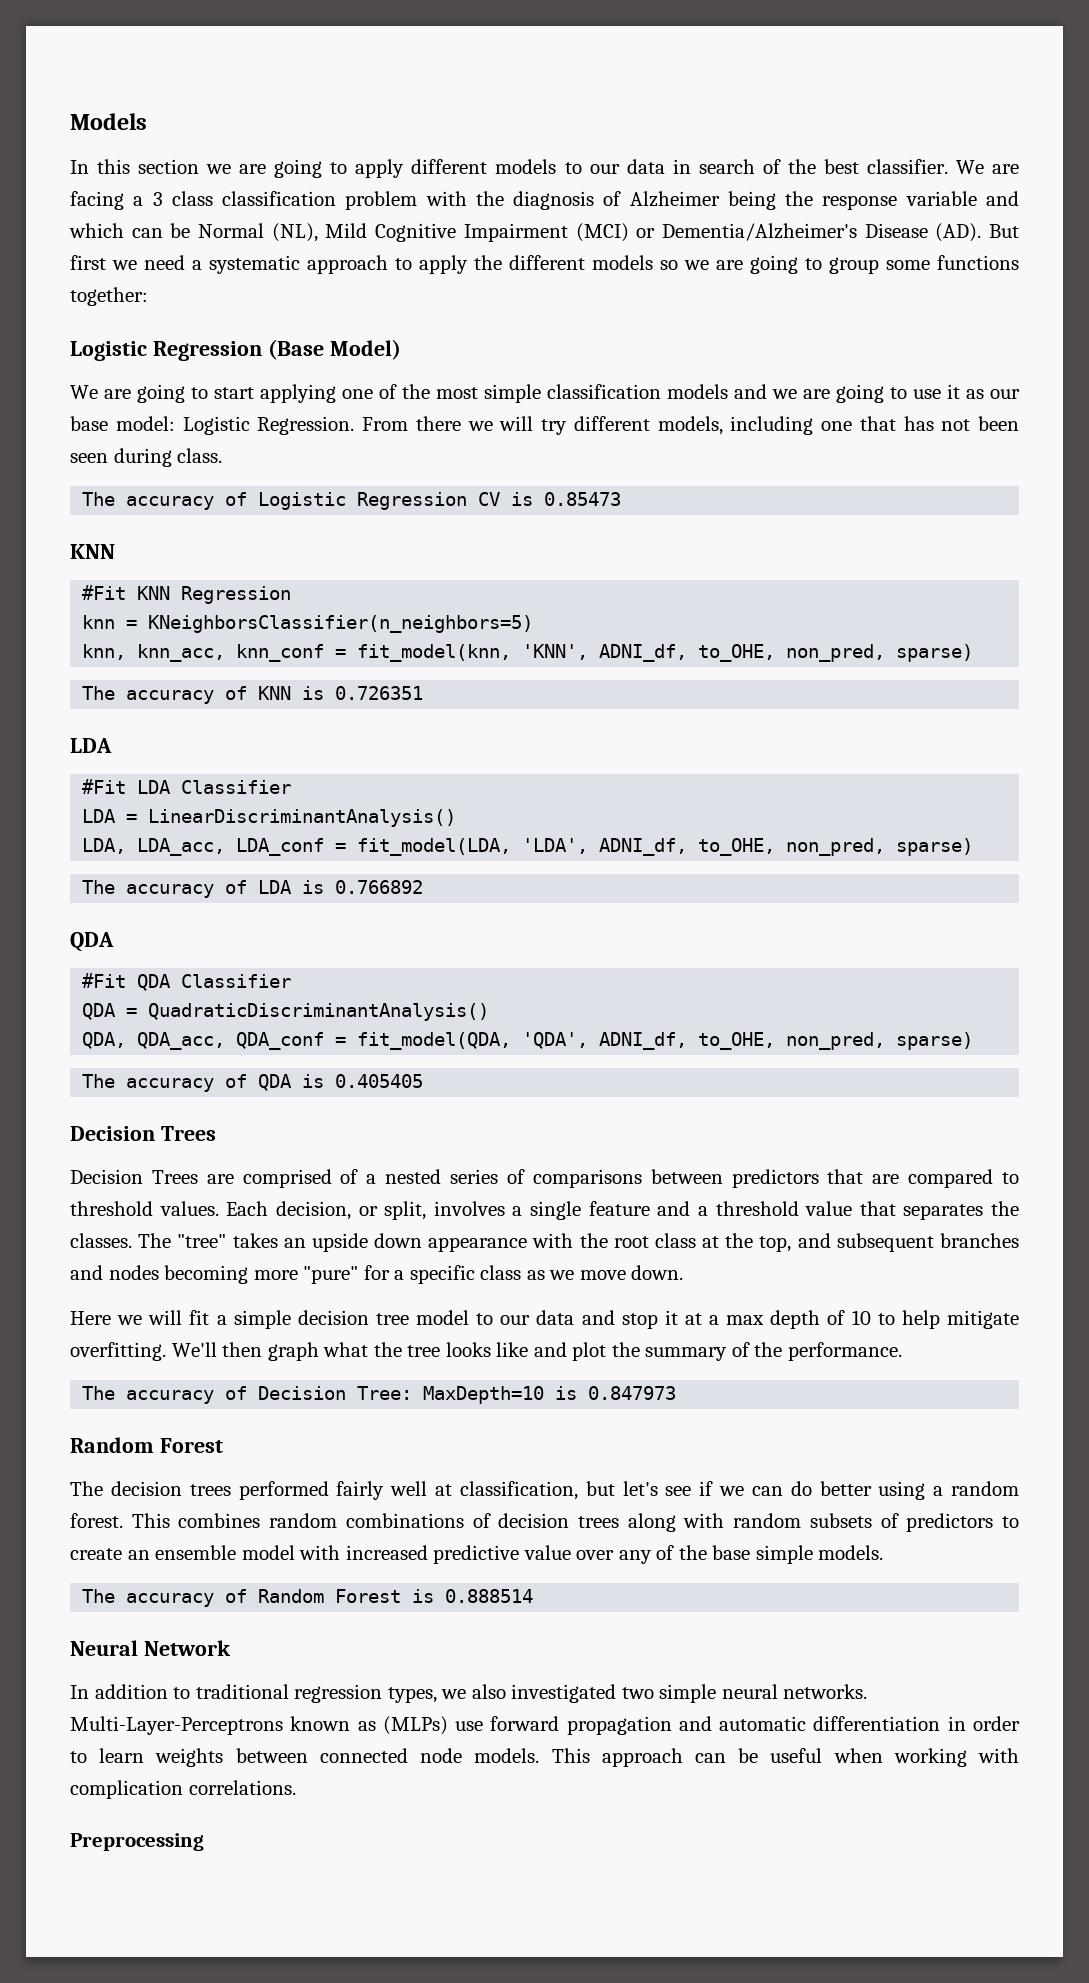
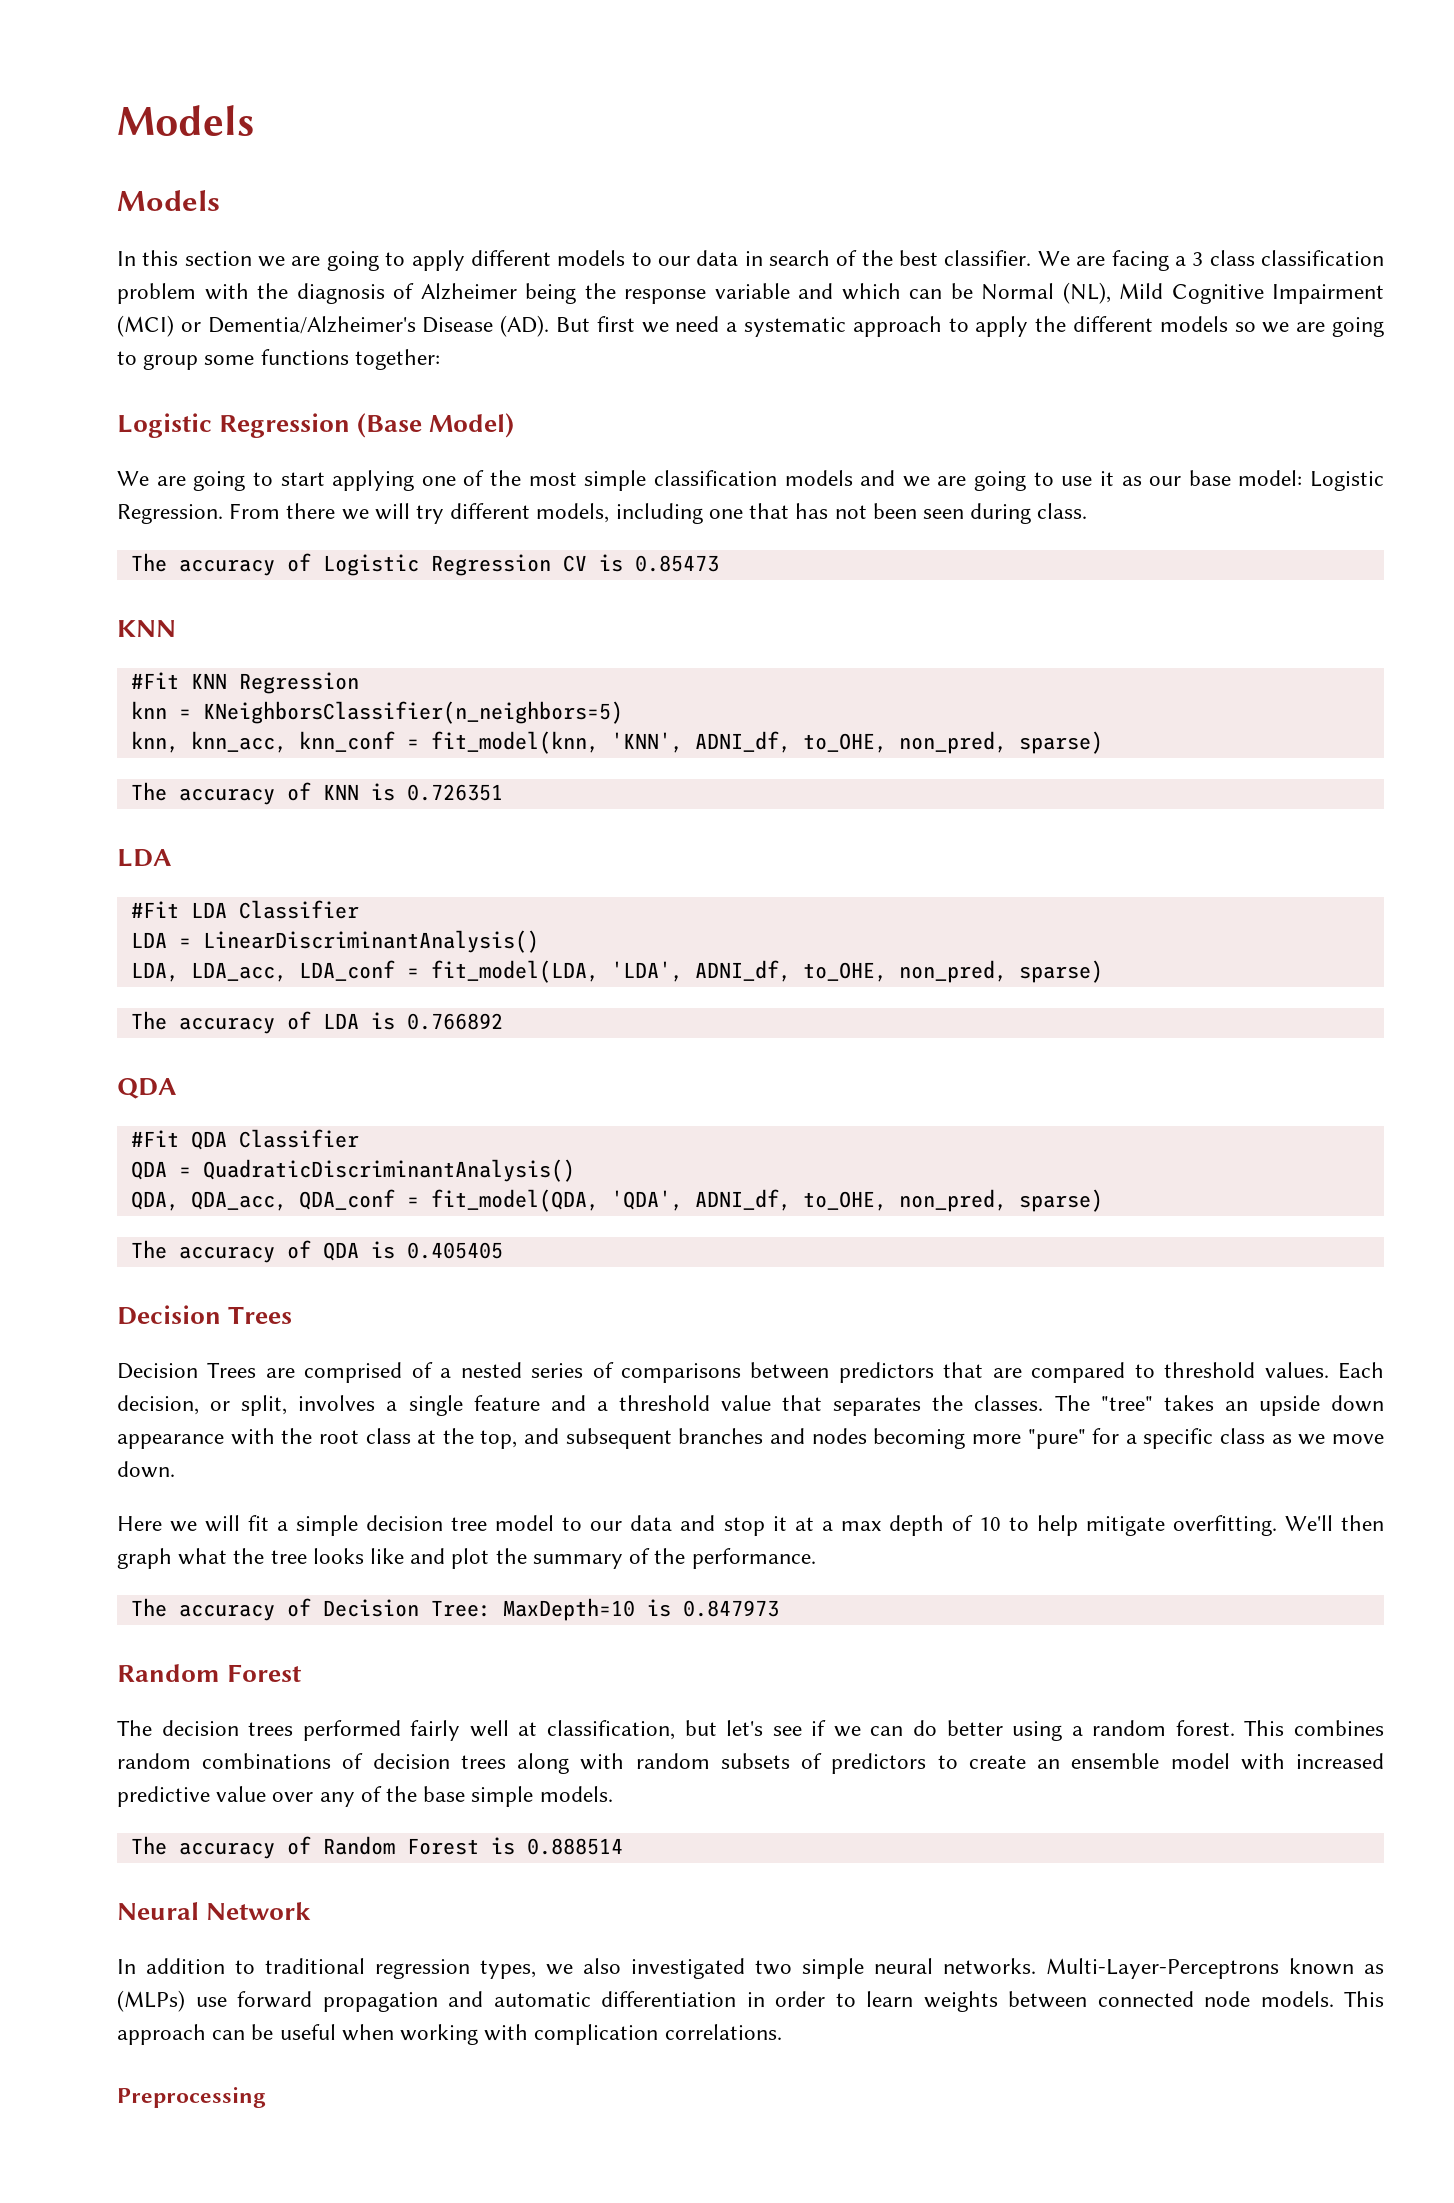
[70,113,147,130] Models -> [117,105,254,136] [117,190,220,211] Models // Models

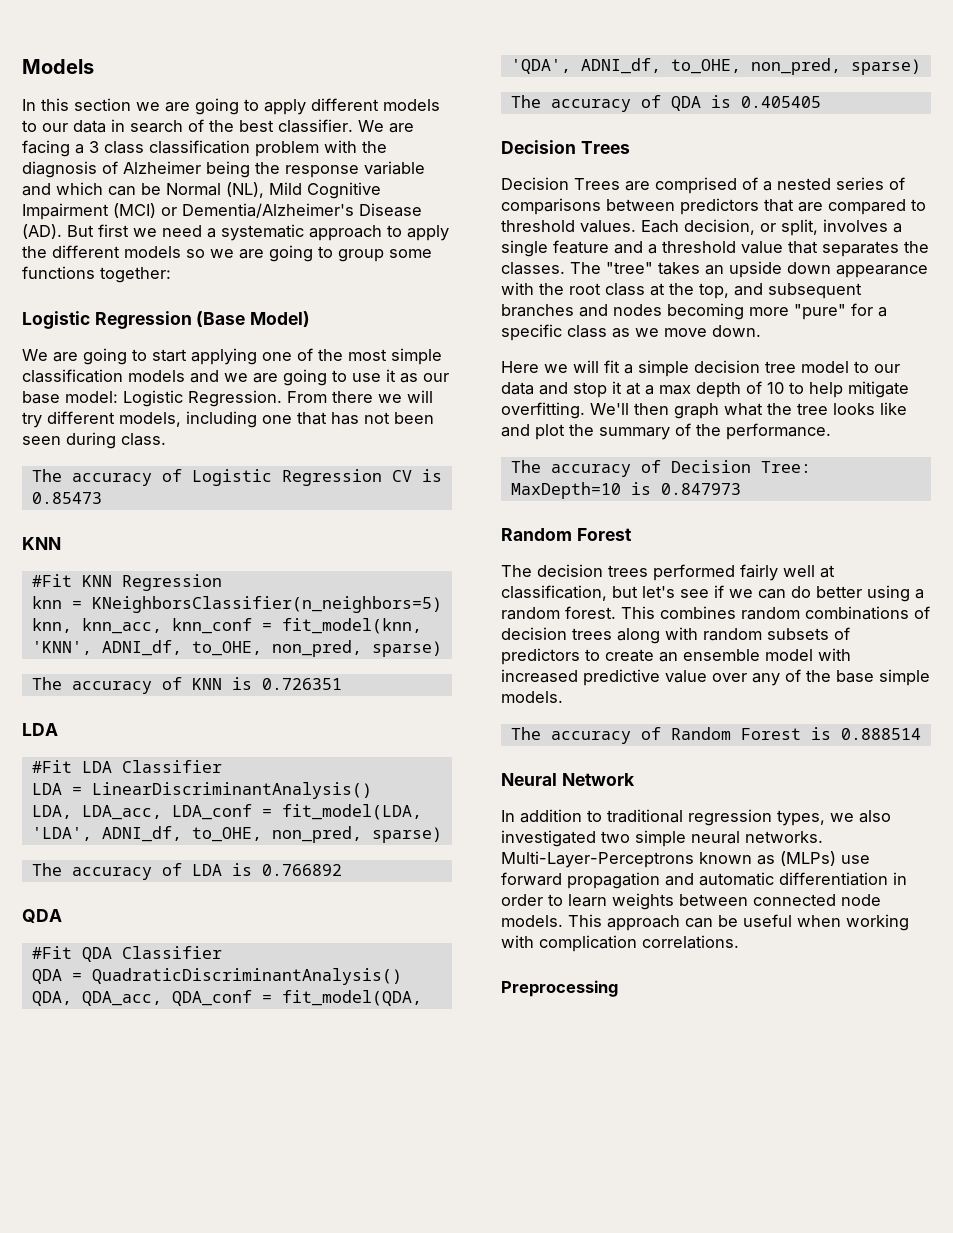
[117,105,254,136] [117,190,220,211] Models // Models -> [22,59,94,74] Models

